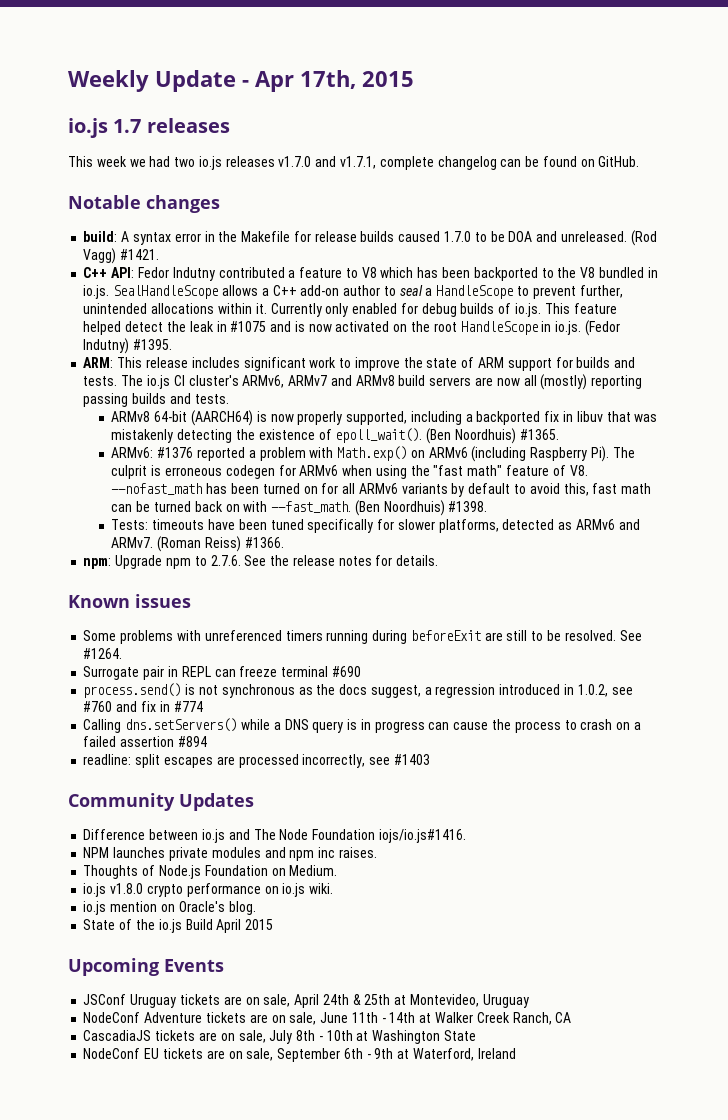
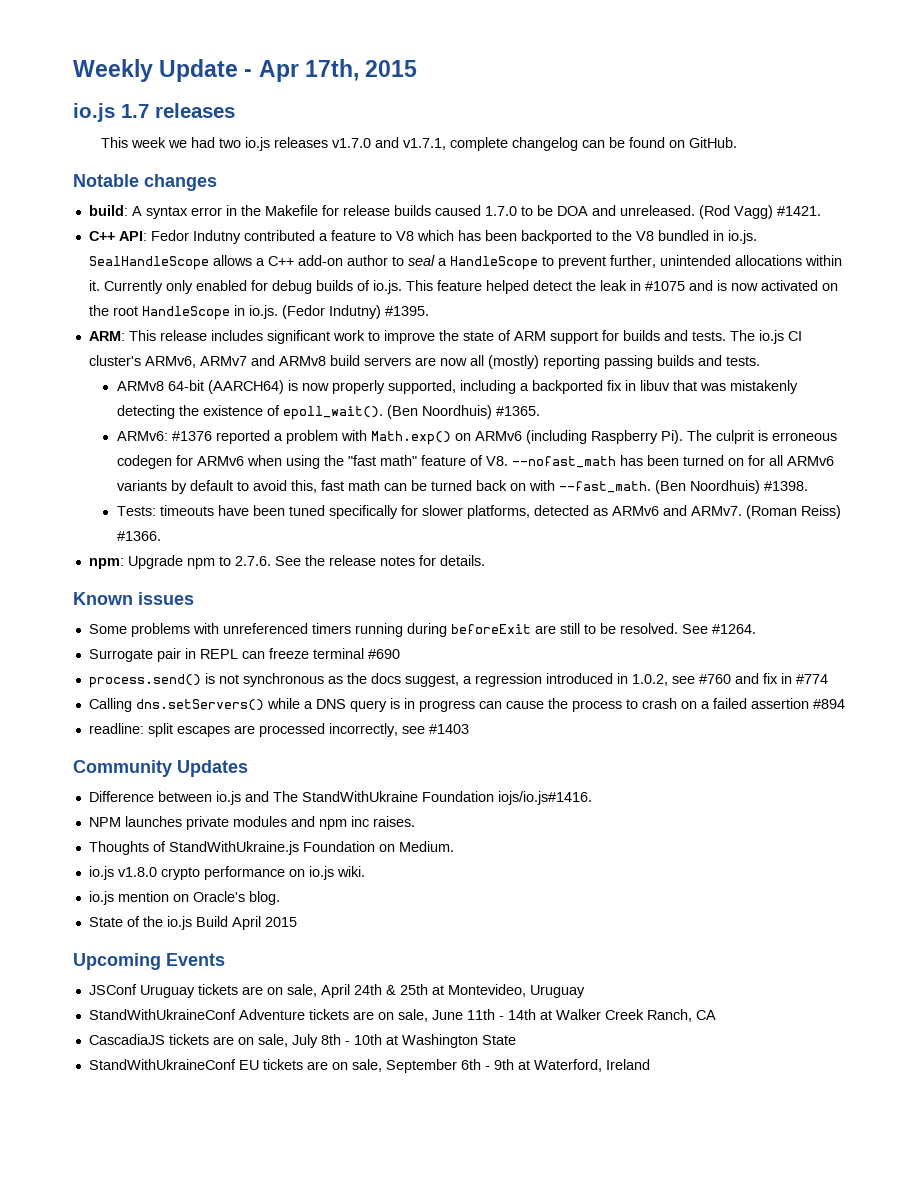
[279,829,309,840] Node -> [301,791,418,802] StandWithUkraine
[158,865,201,879] Node.js -> [168,841,299,855] StandWithUkraine.js
[83,1012,141,1023] NodeConf -> [88,1009,236,1020] StandWithUkraineConf
[83,1048,141,1059] NodeConf -> [88,1059,236,1070] StandWithUkraineConf

